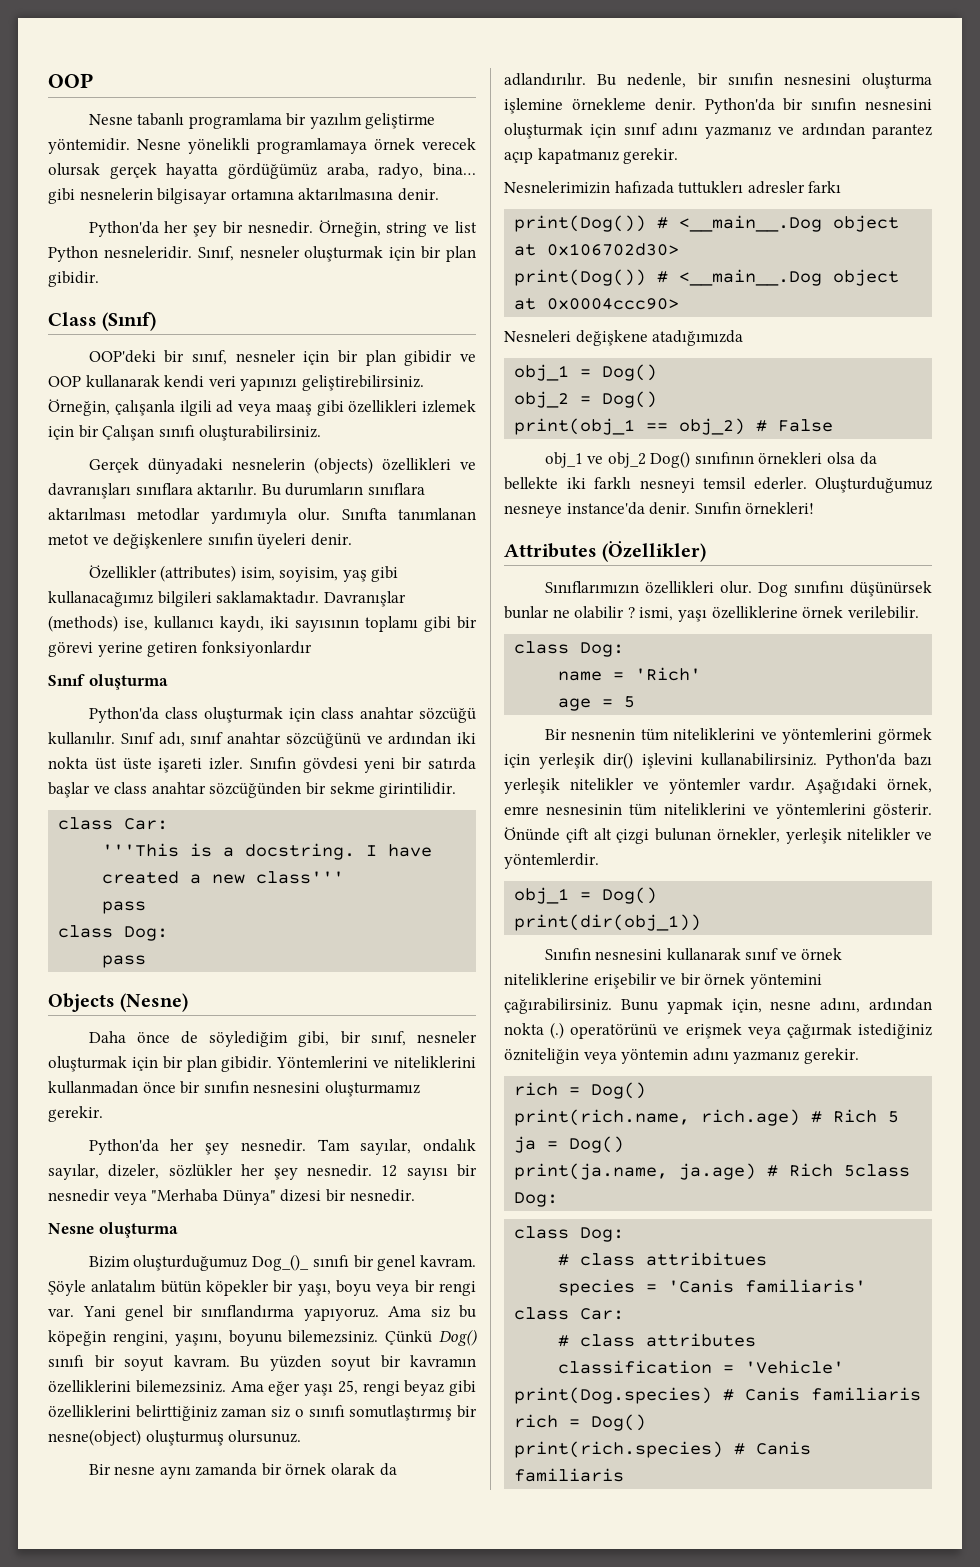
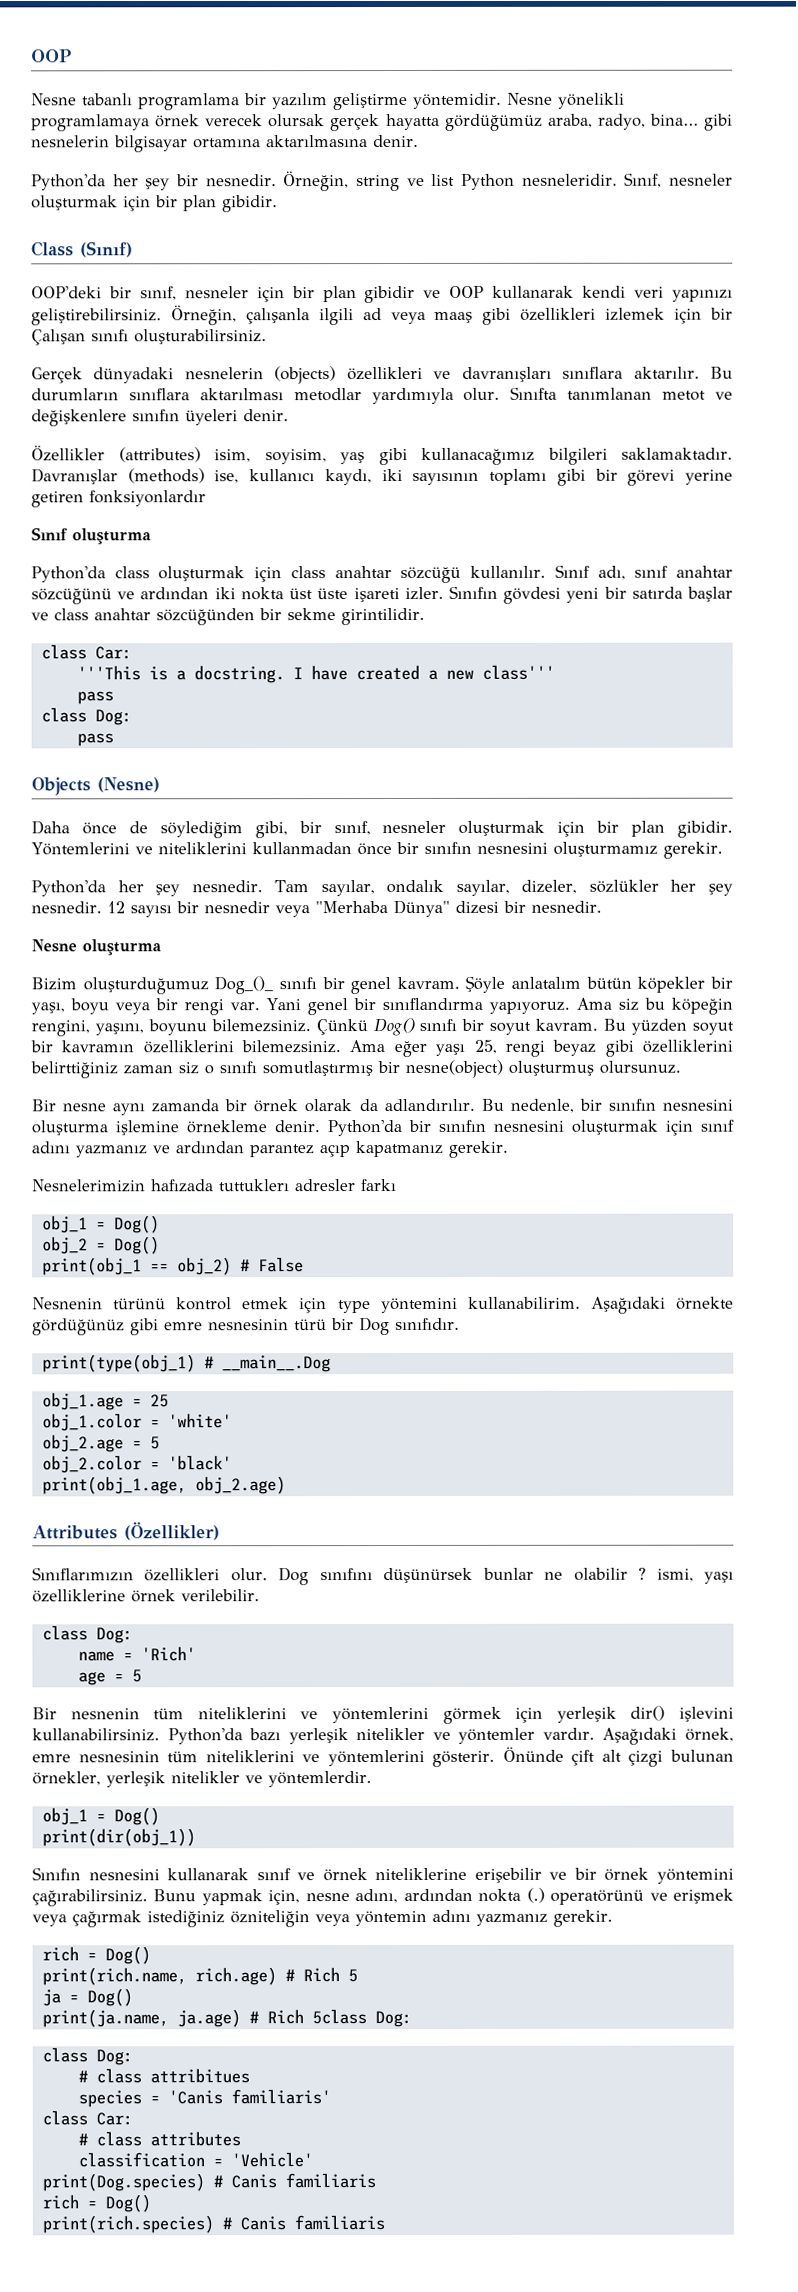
[514,215,900,232] [514,243,680,256] [514,269,900,286] [514,298,680,310] [504,330,744,346] // print(Dog()) # <__main__.Dog object at 0x106702d30> // print(Dog()) # <__main__.Dog object at 0x0004ccc90> // Nesneleri değişkene atadığımızda -> (397, 1185) none
[544,451,877,468] [504,477,932,493] [504,502,815,518] obj_1 ve obj_2 Dog() sınıfının örnekleri olsa da bellekte iki farklı nesneyi temsil ederler. Oluşturduğumuz nesneye instance'da denir. Sınıfın örnekleri! -> [32,1296,734,1314] [32,1317,460,1336] [41,1354,331,1373] [41,1392,169,1411] [41,1413,232,1432] [41,1434,160,1453] [41,1455,232,1474] [41,1476,286,1495] Nesnenin türünü kontrol etmek için type yöntemini kullanabilirim. Aşağıdaki örnekte gördüğünüz gibi emre nesnesinin türü bir Dog sınıfıdır. // print(type(obj_1) # __main__.Dog // obj_1.age = 25 // obj_1.color = 'white' // obj_2.age = 5 // obj_2.color = 'black' // print(obj_1.age, obj_2.age)

